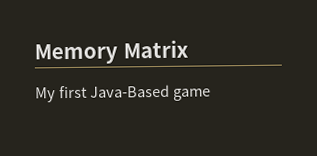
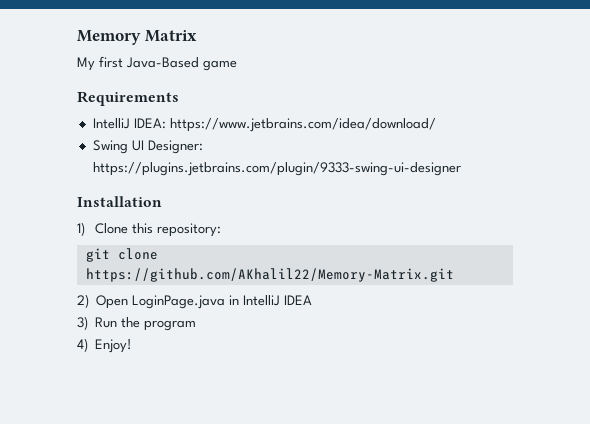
(211, 94) none -> [77,91,179,106] [92,118,436,132] [92,140,203,154] [92,162,461,176] [77,196,162,207] [77,222,222,237] [85,248,158,262] [85,268,454,282] [77,294,313,309] [77,316,197,331] [77,338,133,353] // Requirements // IntelliJ IDEA: https://www.jetbrains.com/idea/download/ // Swing UI Designer: https://plugins.jetbrains.com/plugin/9333-swing-ui-designer // Installation // 1) Clone this repository: // git clone https://github.com/AKhalil22/Memory-Matrix.git // 2) Open LoginPage.java in IntelliJ IDEA // 3) Run the program // 4) Enjoy!

